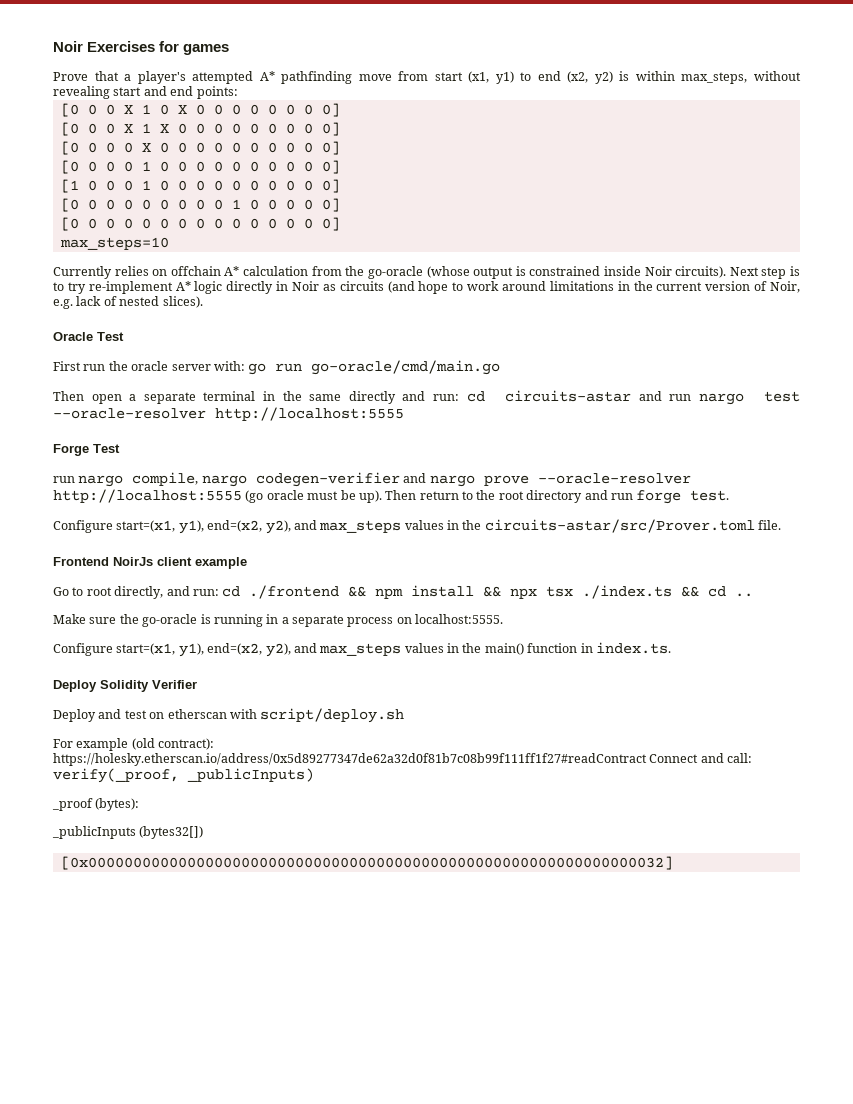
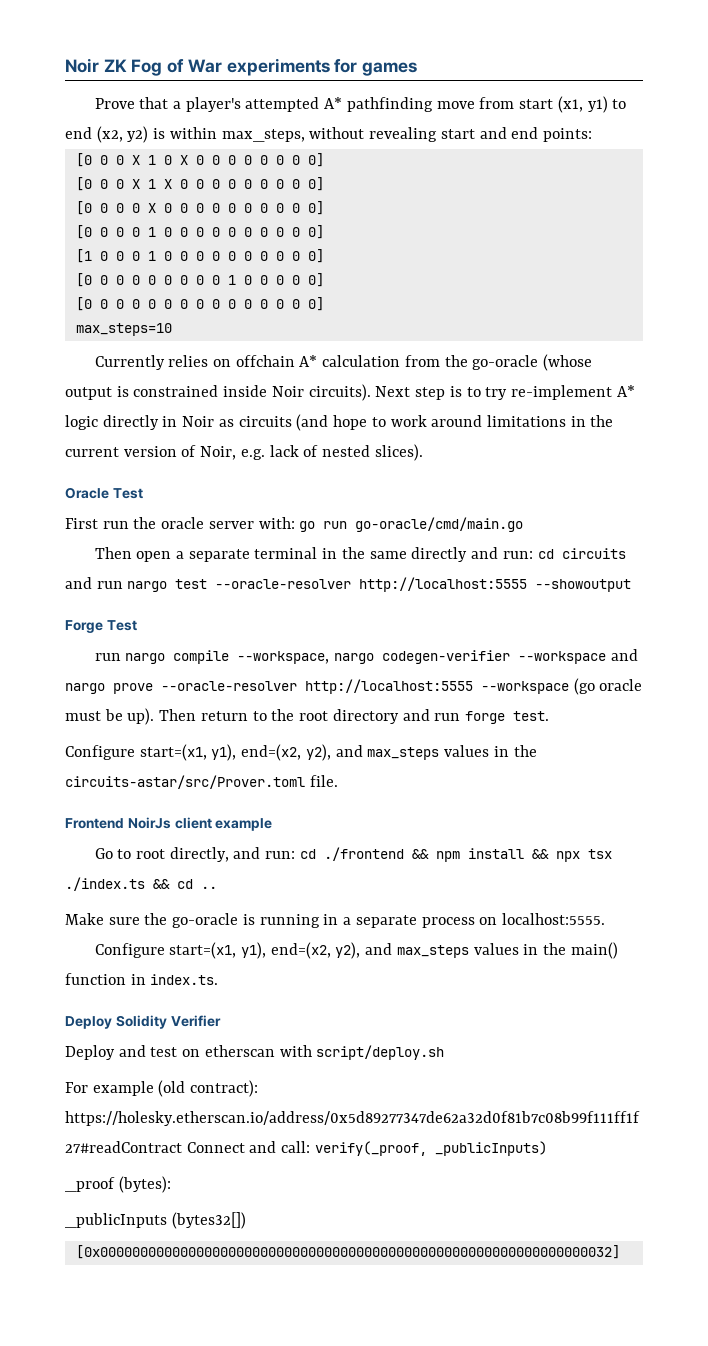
[53,41,156,52] Noir Exercises -> [65,58,330,76] Noir ZK Fog of War experiments
[504,390,631,402] circuits-astar -> [561,548,626,559] circuits
(404, 414) none -> [535,579,632,592] --showoutput
[132,472,199,486] compile, -> [173,650,330,664] compile --workspace,
(400, 479) none -> [518,651,607,664] --workspace
(242, 496) none -> [481,681,569,694] --workspace

